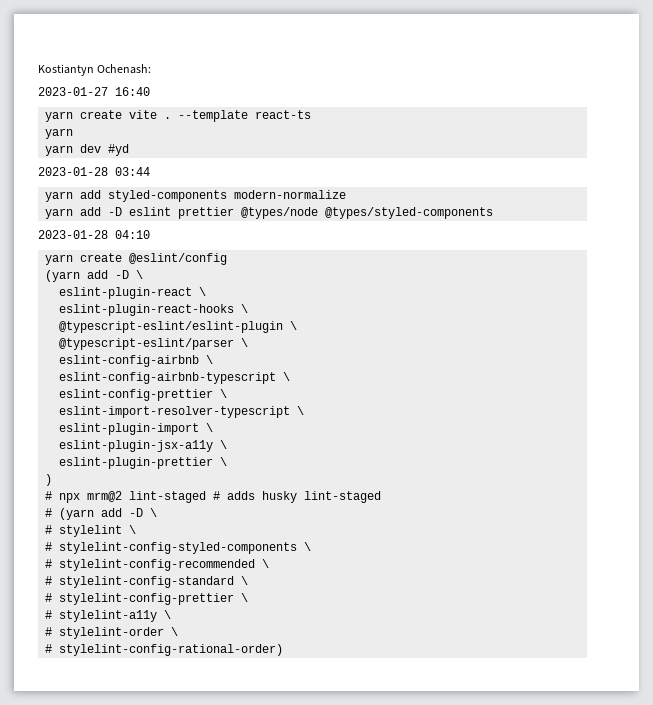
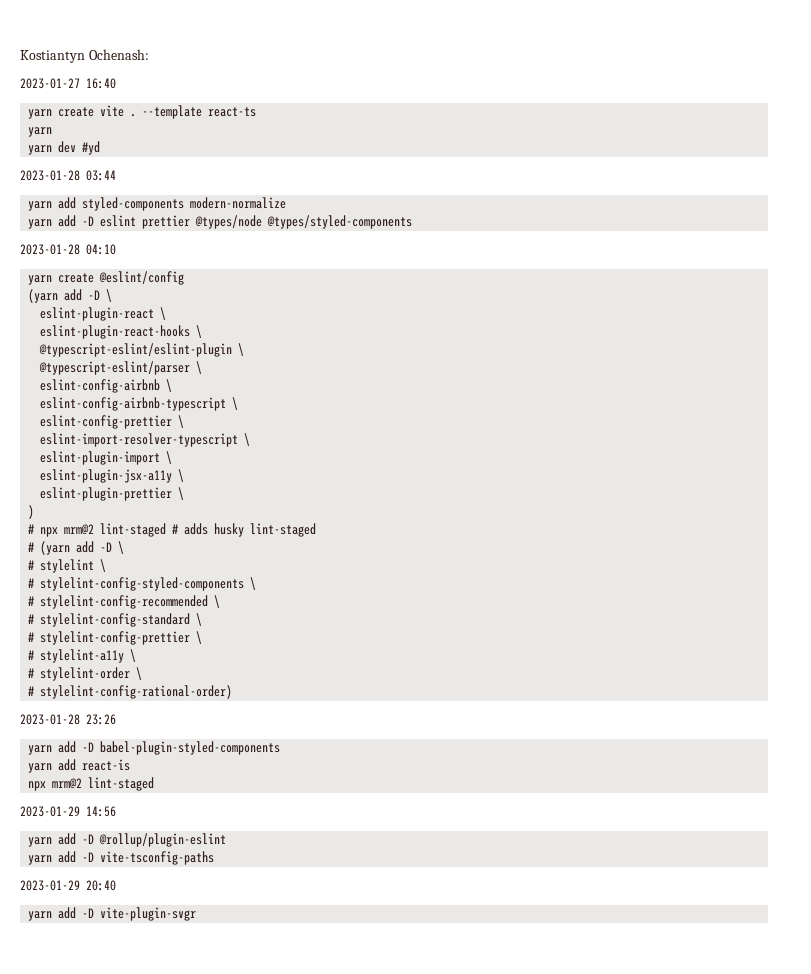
(284, 650) none -> [20,714,116,725] [28,741,281,755] [28,759,131,773] [28,777,155,791] [20,806,116,817] [28,833,227,847] [28,851,215,865] [20,880,116,891] [28,907,197,921] // 2023-01-28 23:26 // yarn add -D babel-plugin-styled-components // yarn add react-is // npx mrm@2 lint-staged // 2023-01-29 14:56 // yarn add -D @rollup/plugin-eslint // yarn add -D vite-tsconfig-paths // 2023-01-29 20:40 // yarn add -D vite-plugin-svgr

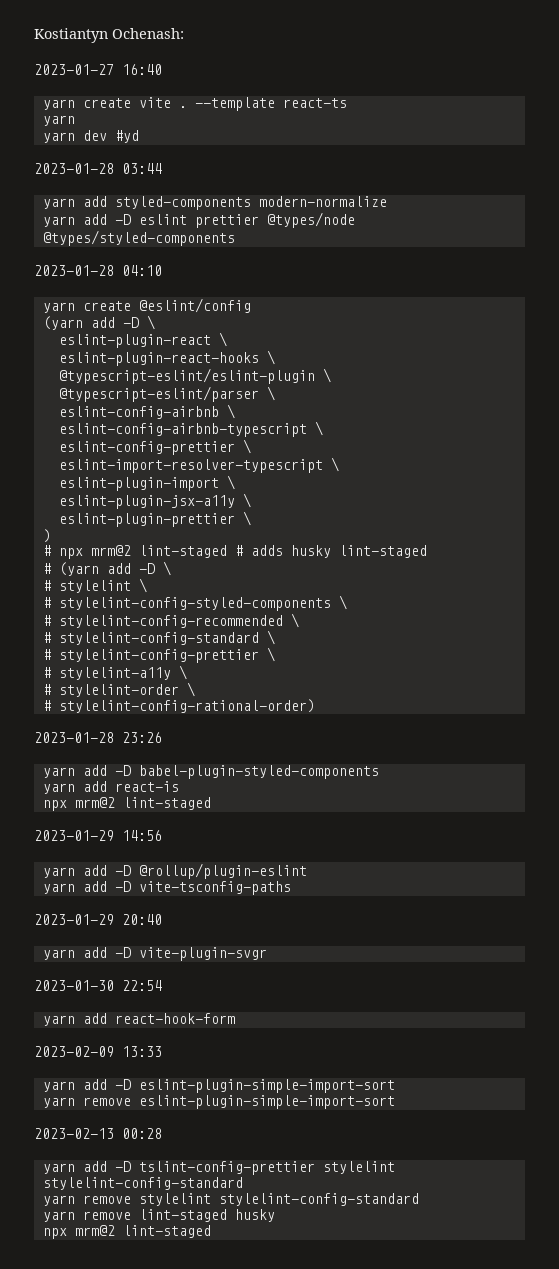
(197, 914) none -> [34,980,162,991] [42,1013,235,1026] [34,1046,162,1057] [42,1079,395,1093] [42,1095,395,1109] [34,1128,162,1139] [42,1161,395,1175] [42,1177,243,1190] [42,1193,419,1206] [42,1209,275,1222] [42,1225,211,1239] // 2023-01-30 22:54 // yarn add react-hook-form // 2023-02-09 13:33 // yarn add -D eslint-plugin-simple-import-sort // yarn remove eslint-plugin-simple-import-sort // 2023-02-13 00:28 // yarn add -D tslint-config-prettier stylelint stylelint-config-standard // yarn remove stylelint stylelint-config-standard // yarn remove lint-staged husky // npx mrm@2 lint-staged

